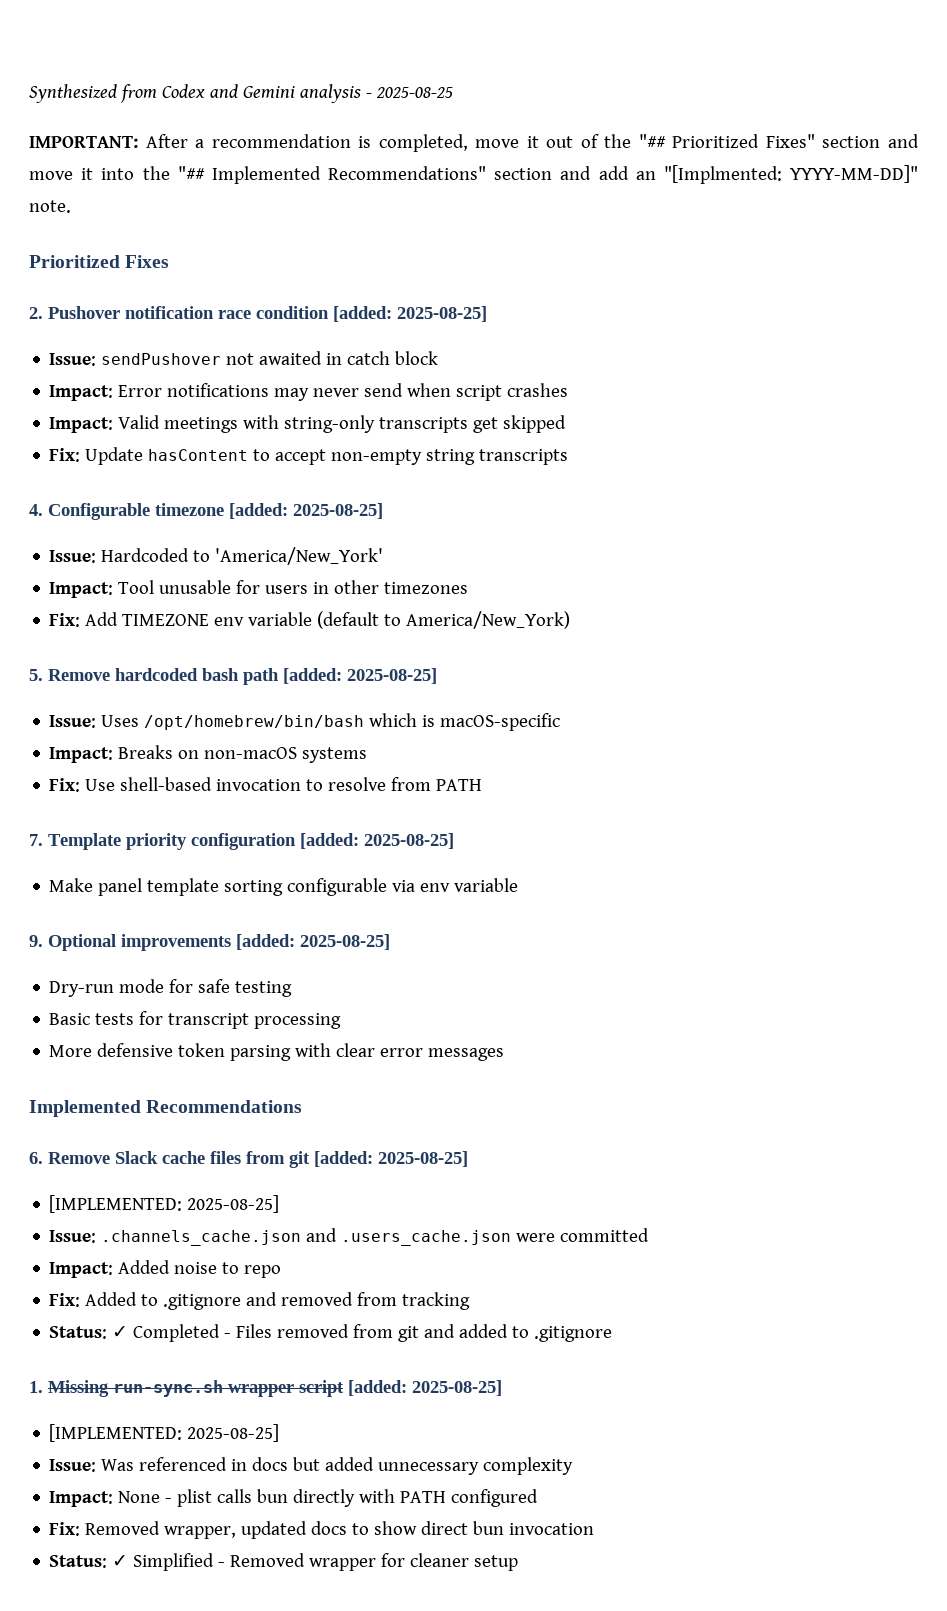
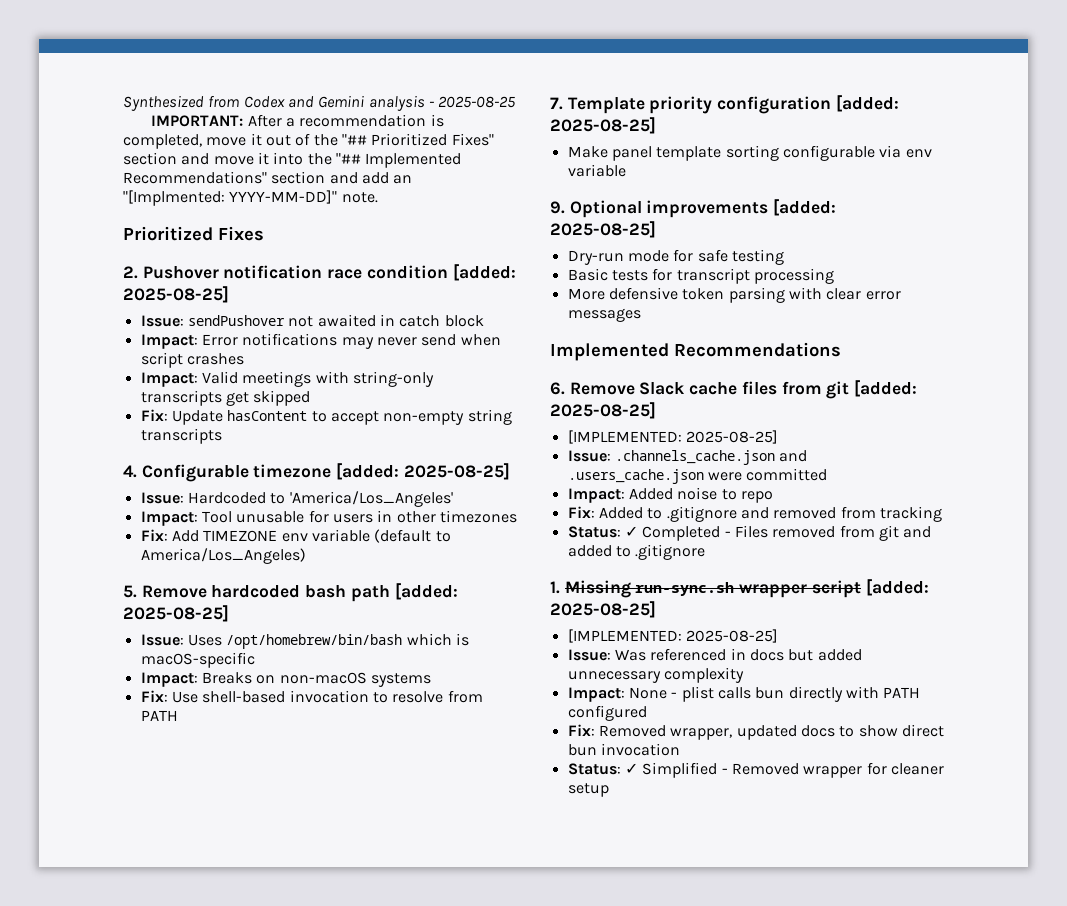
[215,547,384,565] 'America/New_York' -> [289,491,453,507] 'America/Los_Angeles'
[406,611,571,629] America/New_York) -> [140,548,306,564] America/Los_Angeles)

